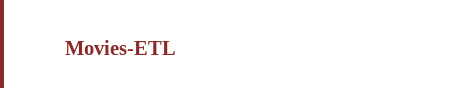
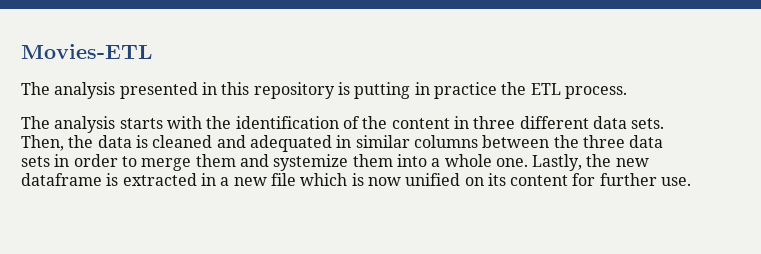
(176, 47) none -> [21,82,627,99] [21,116,665,133] [21,135,664,152] [21,154,649,171] [21,173,692,186] // The analysis presented in this repository is putting in practice the ETL process. // The analysis starts with the identification of the content in three different data sets. Then, the data is cleaned and adequated in similar columns between the three data sets in order to merge them and systemize them into a whole one. Lastly, the new dataframe is extracted in a new file which is now unified on its content for further use.

